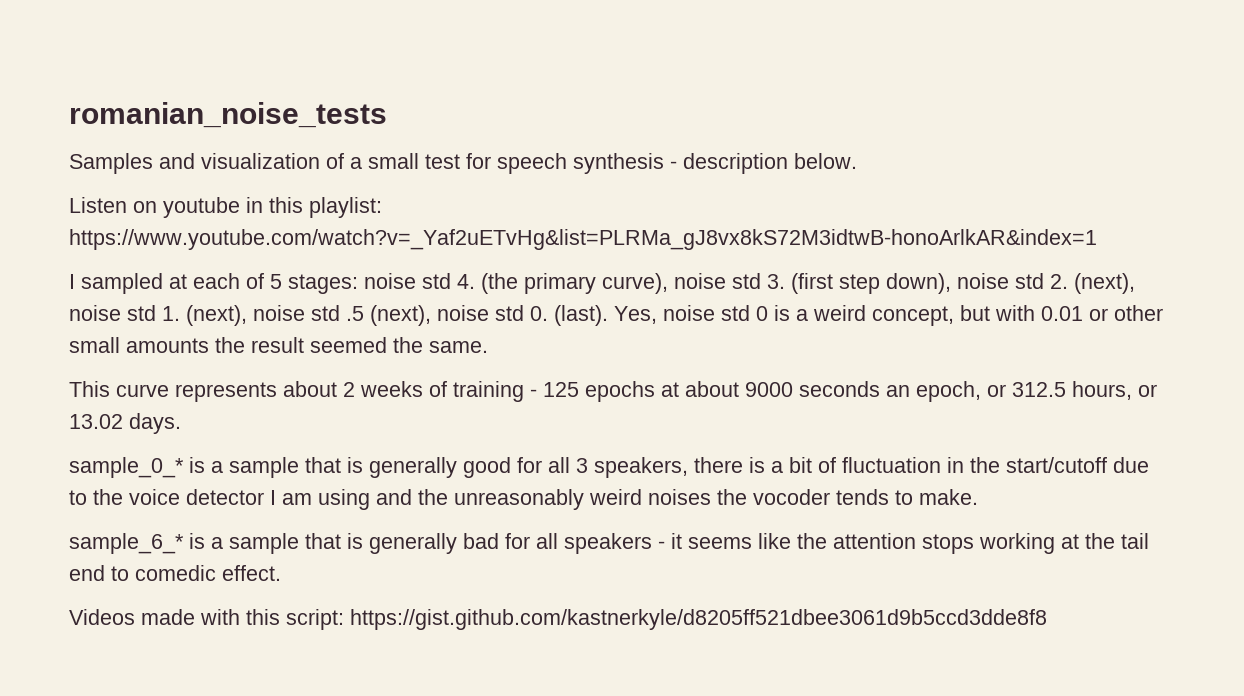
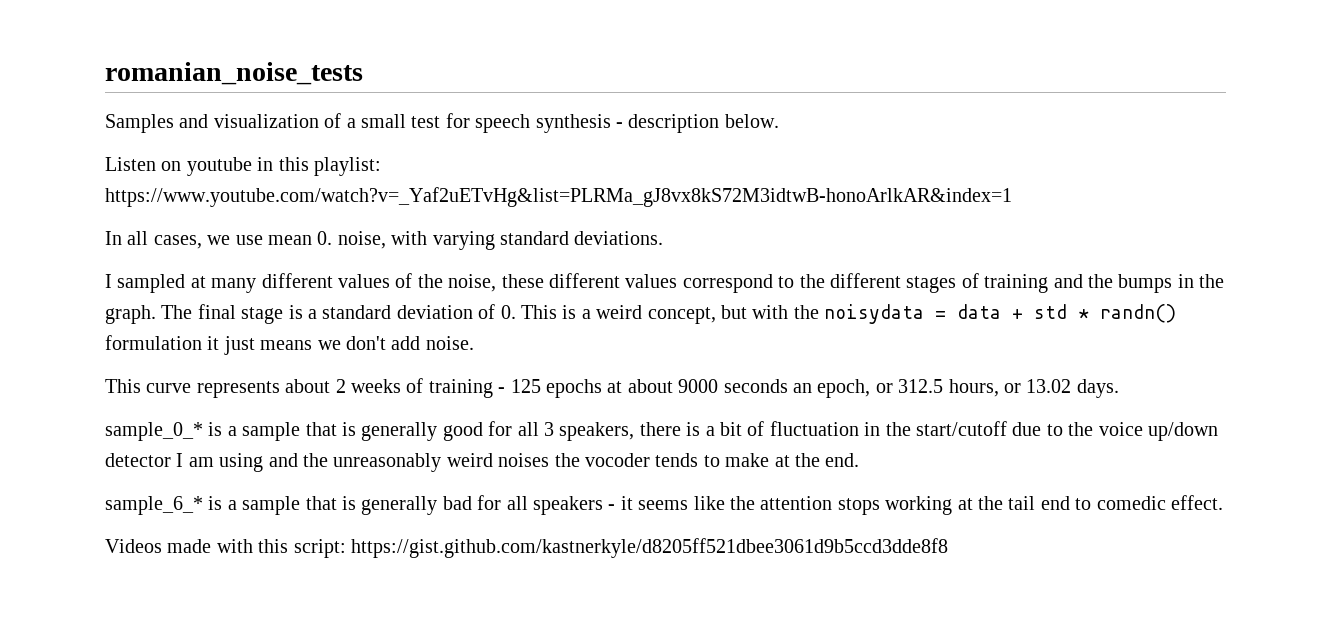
[69,273,1135,294] [69,305,768,326] I sampled at each of 5 stages: noise std 4. (the primary curve), noise std 3. (first step down), noise std 2. (next), noise std 1. (next), noise std .5 (next), noise std 0. (last). Yes, noise std 0 -> [105,231,664,250] [105,273,1225,293] [105,304,557,324] In all cases, we use mean 0. noise, with varying standard deviations. // I sampled at many different values of the noise, these different values correspond to the different stages of training and the bumps in the graph. The final stage is a standard deviation of 0. This
[1041,305,1163,321] [69,337,488,353] 0.01 or other small amounts the result seemed the same. -> [793,304,1177,324] [105,335,474,355] the noisydata = data + std * randn() formulation it just means we don't add noise.
(180, 497) none -> [1147,422,1218,441] up/down
[919,489,978,505] make. -> [725,453,860,467] make at the end.

